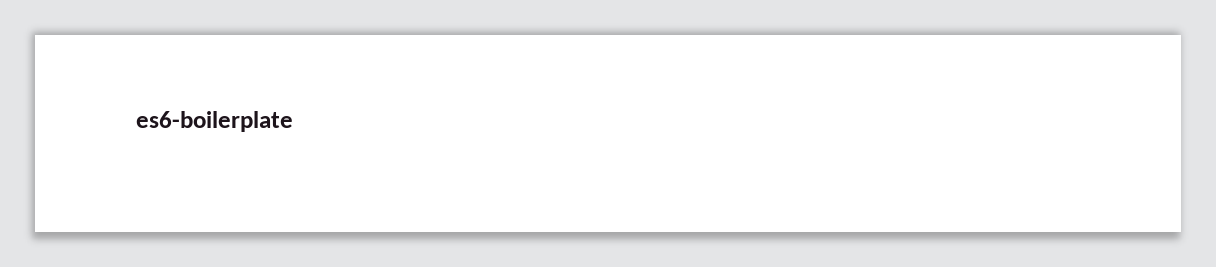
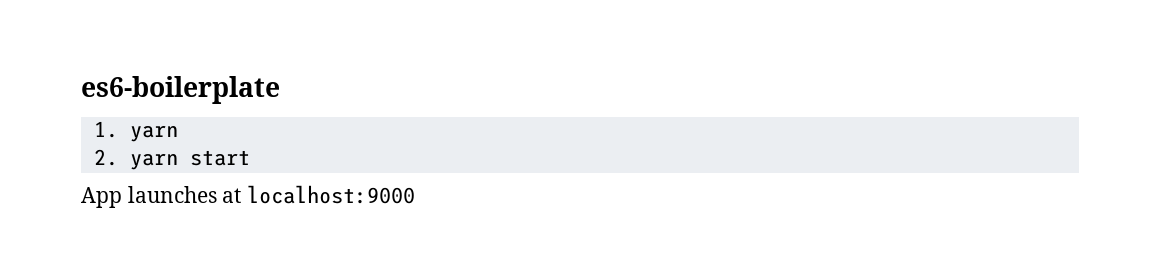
(293, 121) none -> [93,121,178,142] [93,149,250,170] [81,185,416,208] // 1. yarn // 2. yarn start // App launches at localhost:9000

